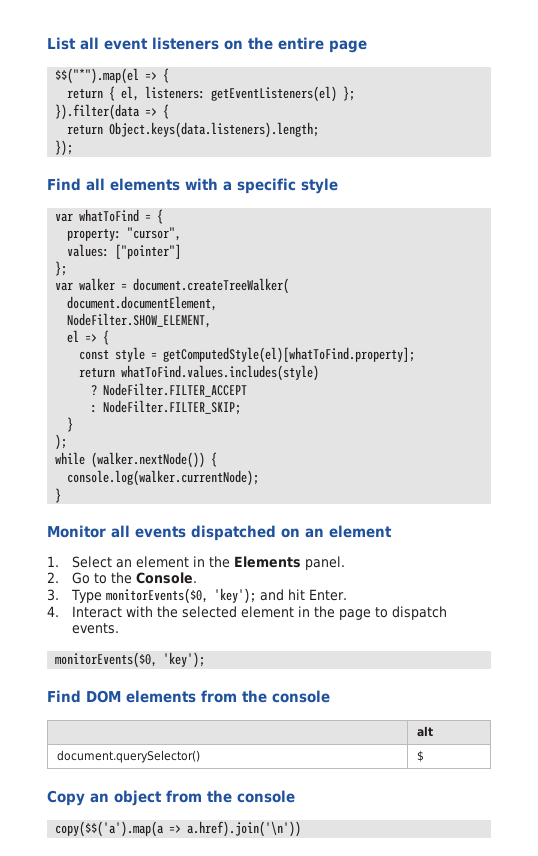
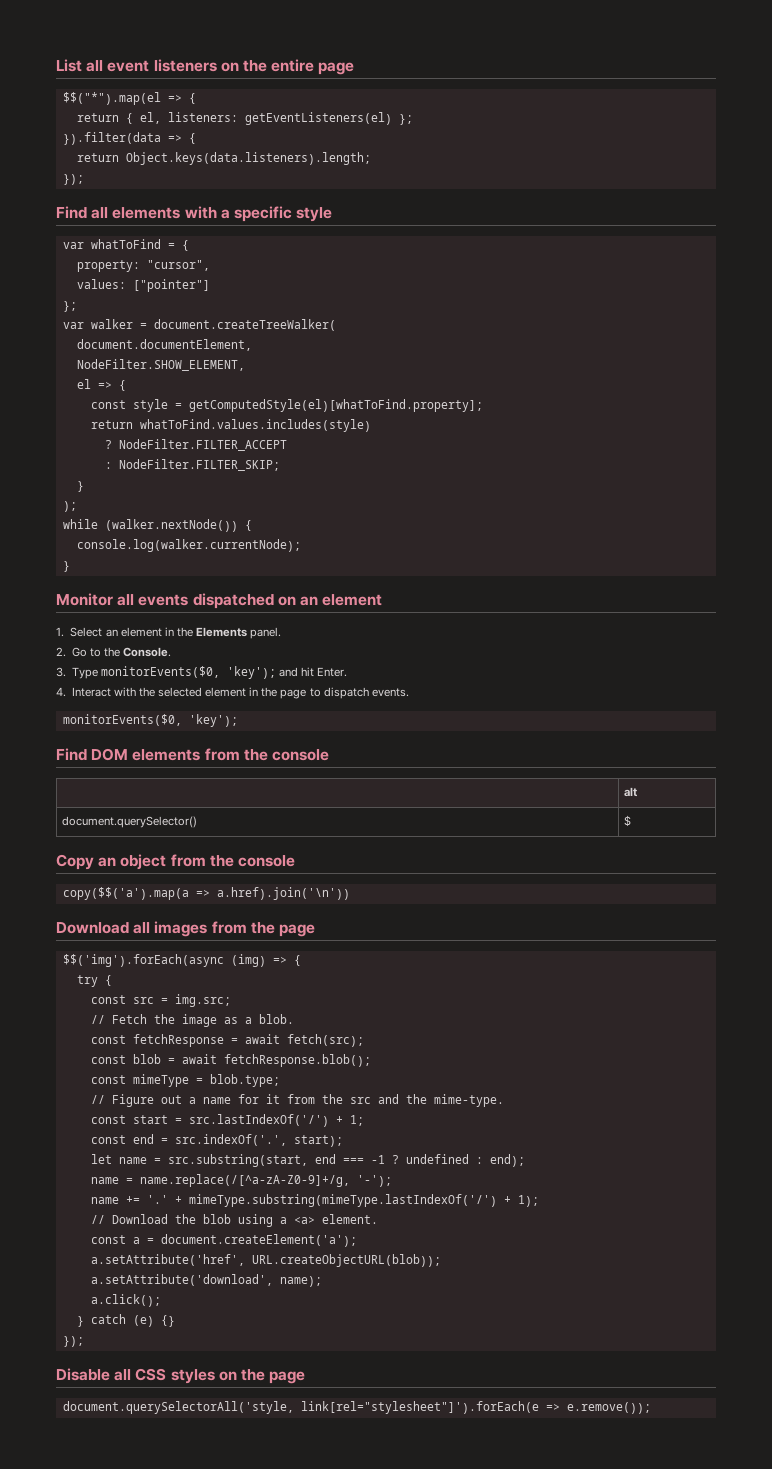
(302, 829) none -> [56,921,315,937] [62,954,301,967] [76,975,112,987] [90,994,231,1007] [90,1014,294,1027] [90,1034,364,1047] [90,1054,371,1067] [90,1074,280,1087] [90,1094,504,1107] [90,1114,364,1127] [90,1134,343,1147] [90,1154,525,1167] [90,1174,392,1187] [90,1194,539,1207] [90,1214,378,1227] [90,1234,357,1247] [90,1254,441,1267] [90,1274,322,1287] [90,1294,161,1307] [76,1314,175,1327] [62,1336,84,1347] [56,1368,306,1384] [62,1401,651,1414] // Download all images from the page // $$('img').forEach(async (img) => { // try { // const src = img.src; // // Fetch the image as a blob. // const fetchResponse = await fetch(src); // const blob = await fetchResponse.blob(); // const mimeType = blob.type; // // Figure out a name for it from the src and the mime-type. // const start = src.lastIndexOf('/') + 1; // const end = src.indexOf('.', start); // let name = src.substring(start, end === -1 ? undefined : end); // name = name.replace(/[^a-zA-Z0-9]+/g, '-'); // name += '.' + mimeType.substring(mimeType.lastIndexOf('/') + 1); // // Download the blob using a <a> element. // const a = document.createElement('a'); // a.setAttribute('href', URL.createObjectURL(blob)); // a.setAttribute('download', name); // a.click(); // } catch (e) {} // }); // Disable all CSS styles on the page // document.querySelectorAll('style, link[rel="stylesheet"]').forEach(e => e.remove());

